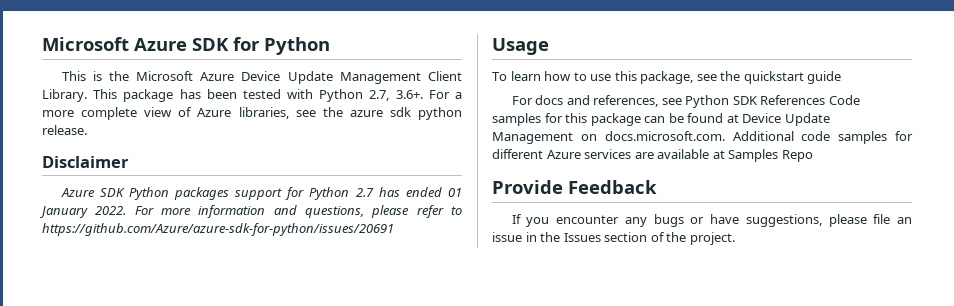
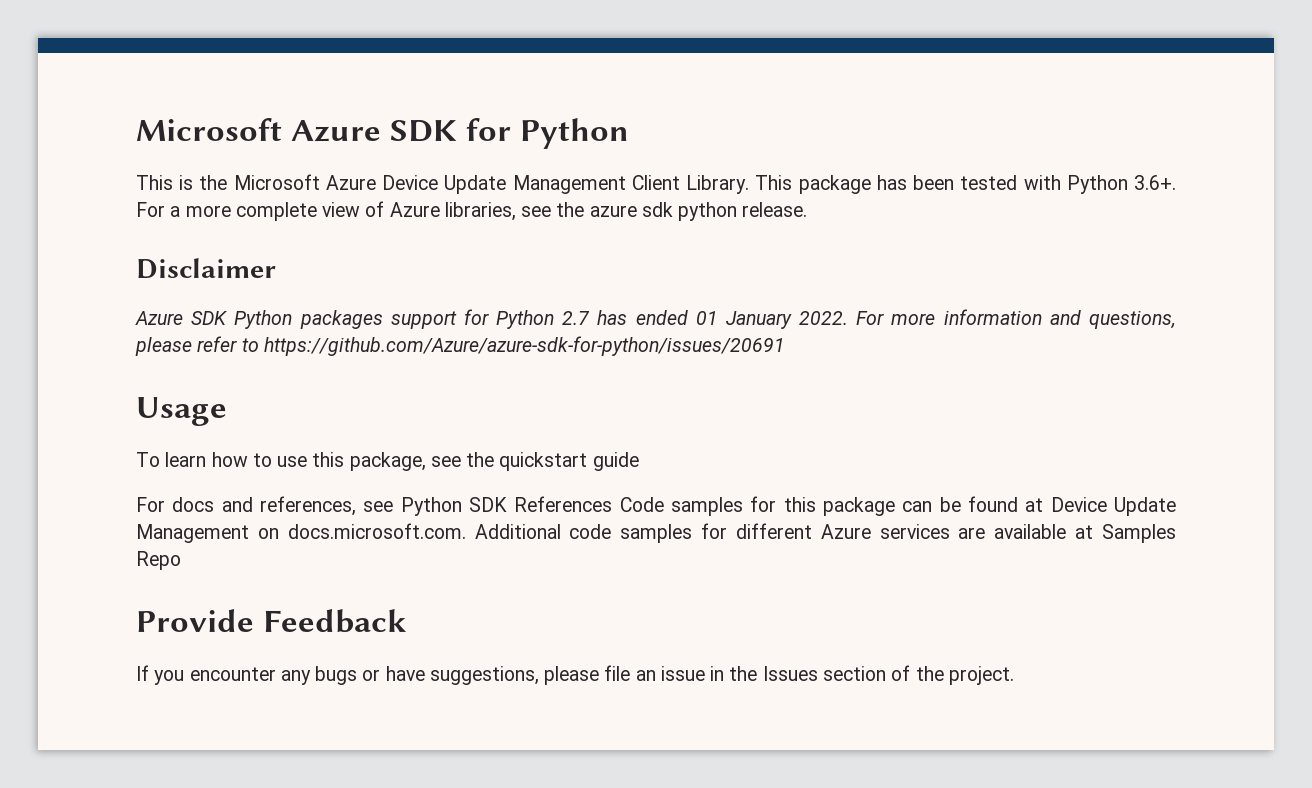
[369,90,390,101] 2.7, -> (1128, 184) none

